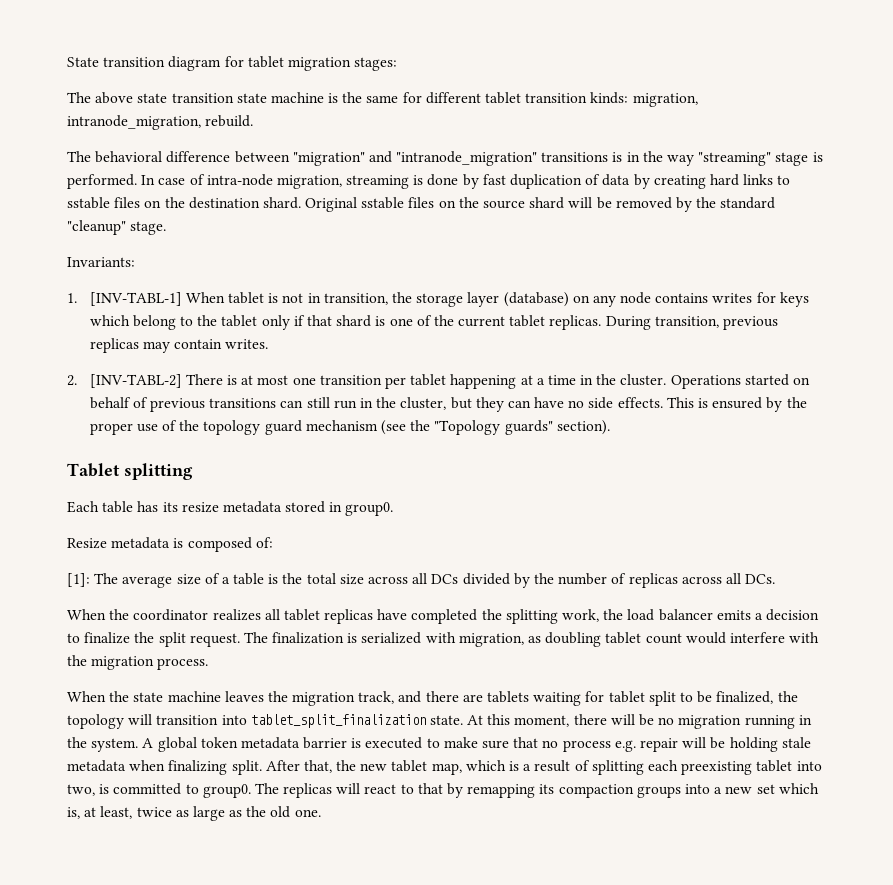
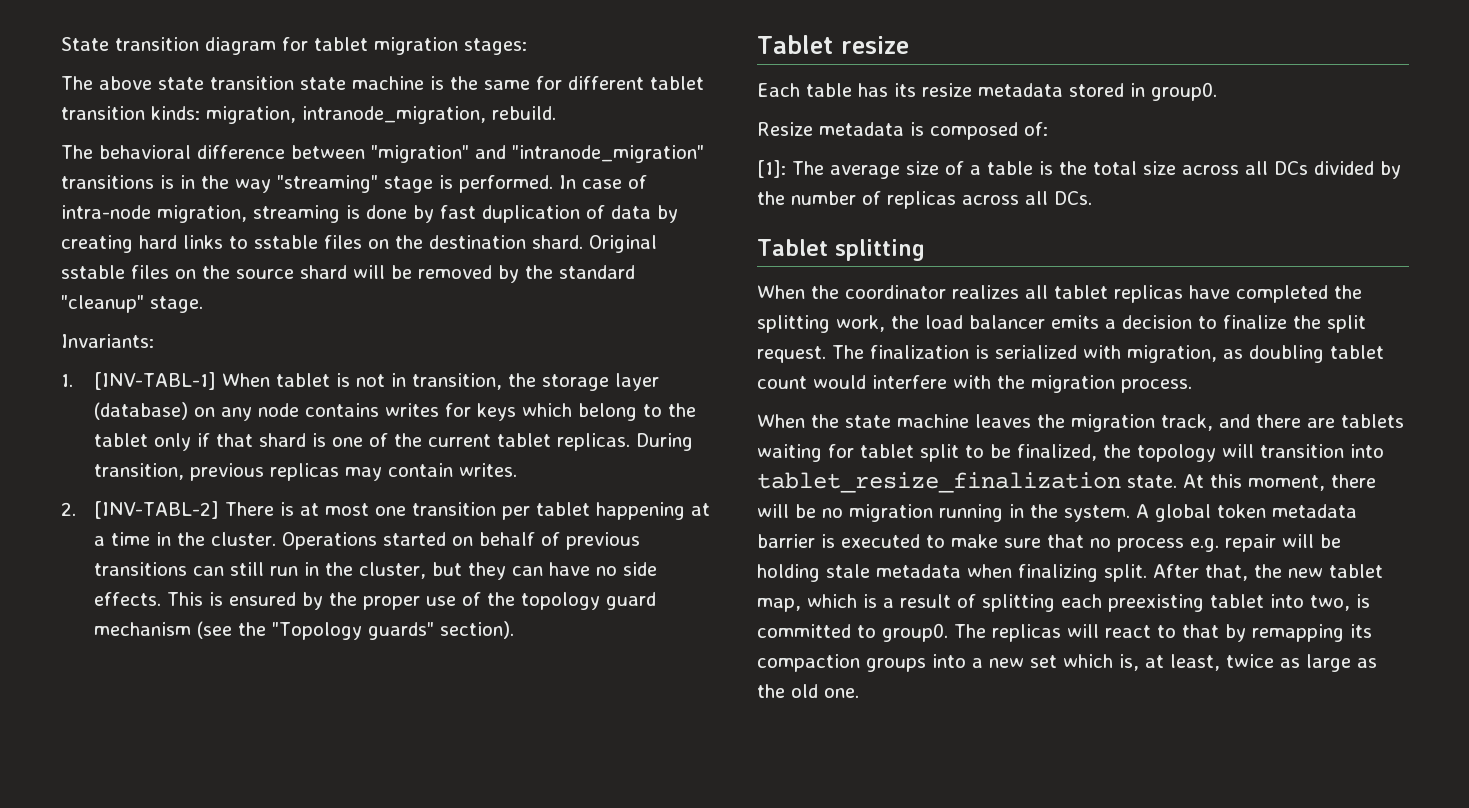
[124,463,193,480] splitting -> [840,36,909,54] resize
(776, 579) none -> [757,239,925,261] // Tablet splitting
[250,714,426,728] tablet_split_finalization -> [757,472,1121,493] tablet_resize_finalization

